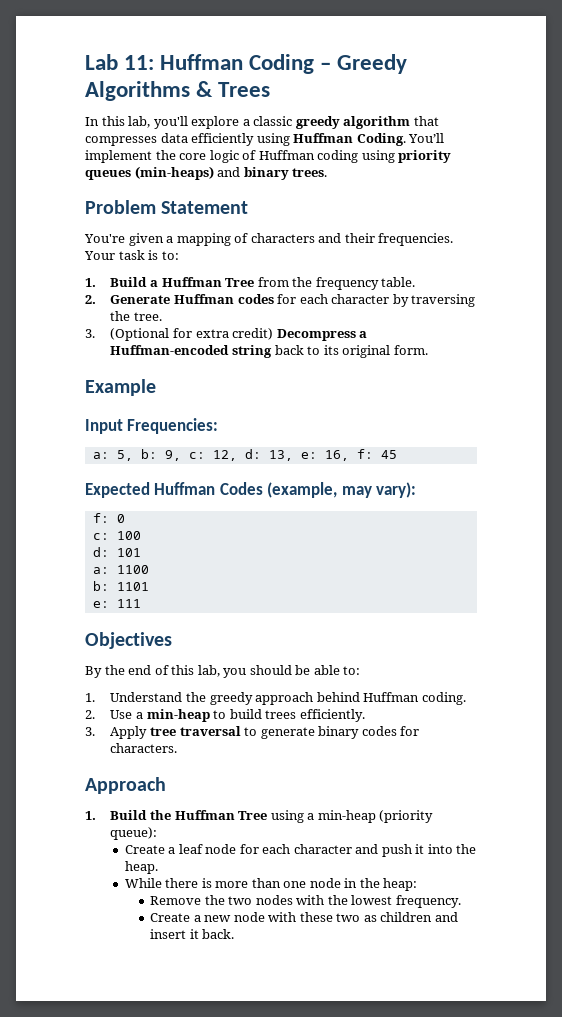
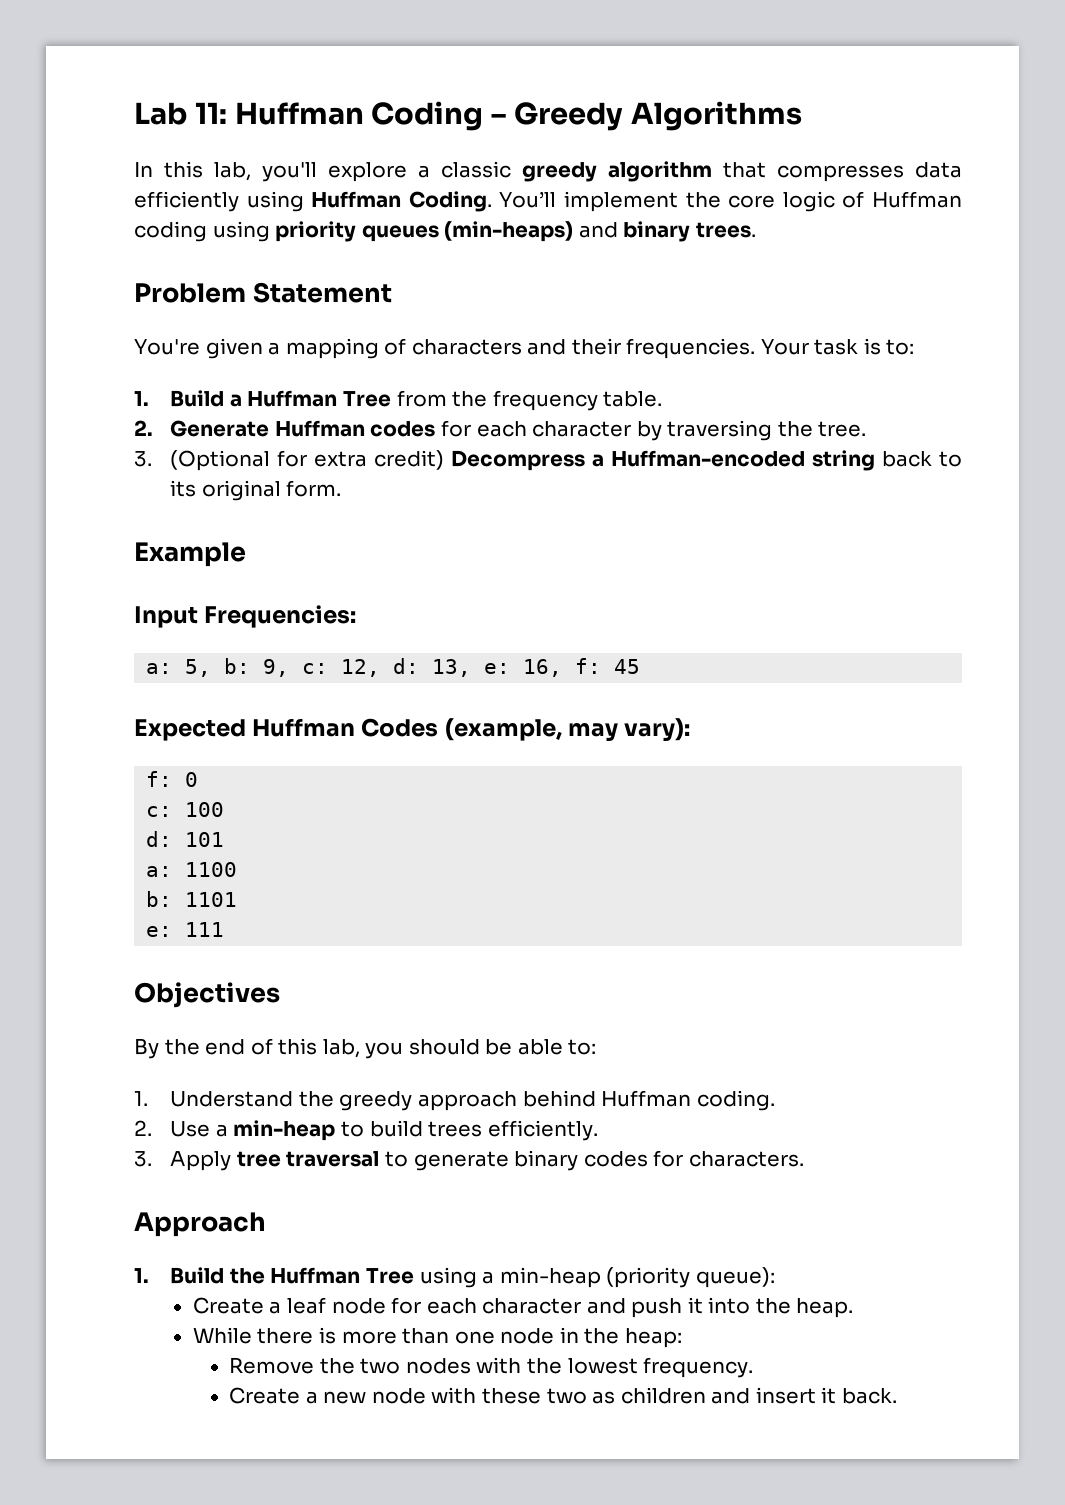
[196,81,271,97] & Trees -> (802, 116) none

